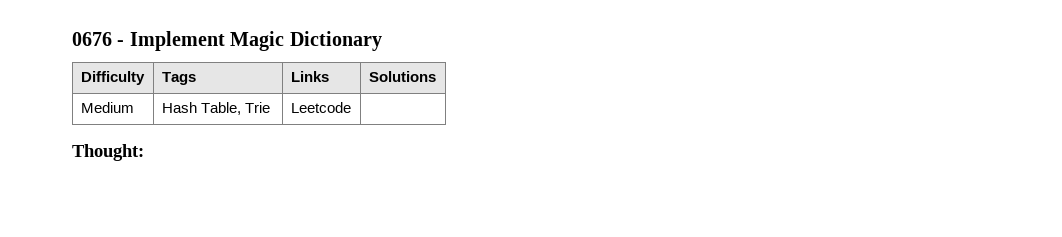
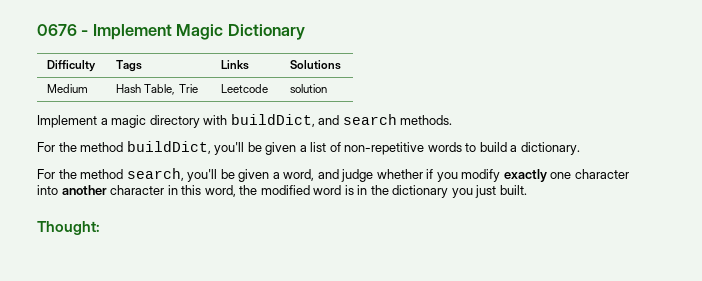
(351, 107) none -> [290,84,328,93] [37,114,453,128] [37,141,580,155] [37,168,629,182] [37,185,527,198] solution // Implement a magic directory with buildDict, and search methods. // For the method buildDict, you'll be given a list of non-repetitive words to build a dictionary. // For the method search, you'll be given a word, and judge whether if you modify exactly one character into another character in this word, the modified word is in the dictionary you just built.

